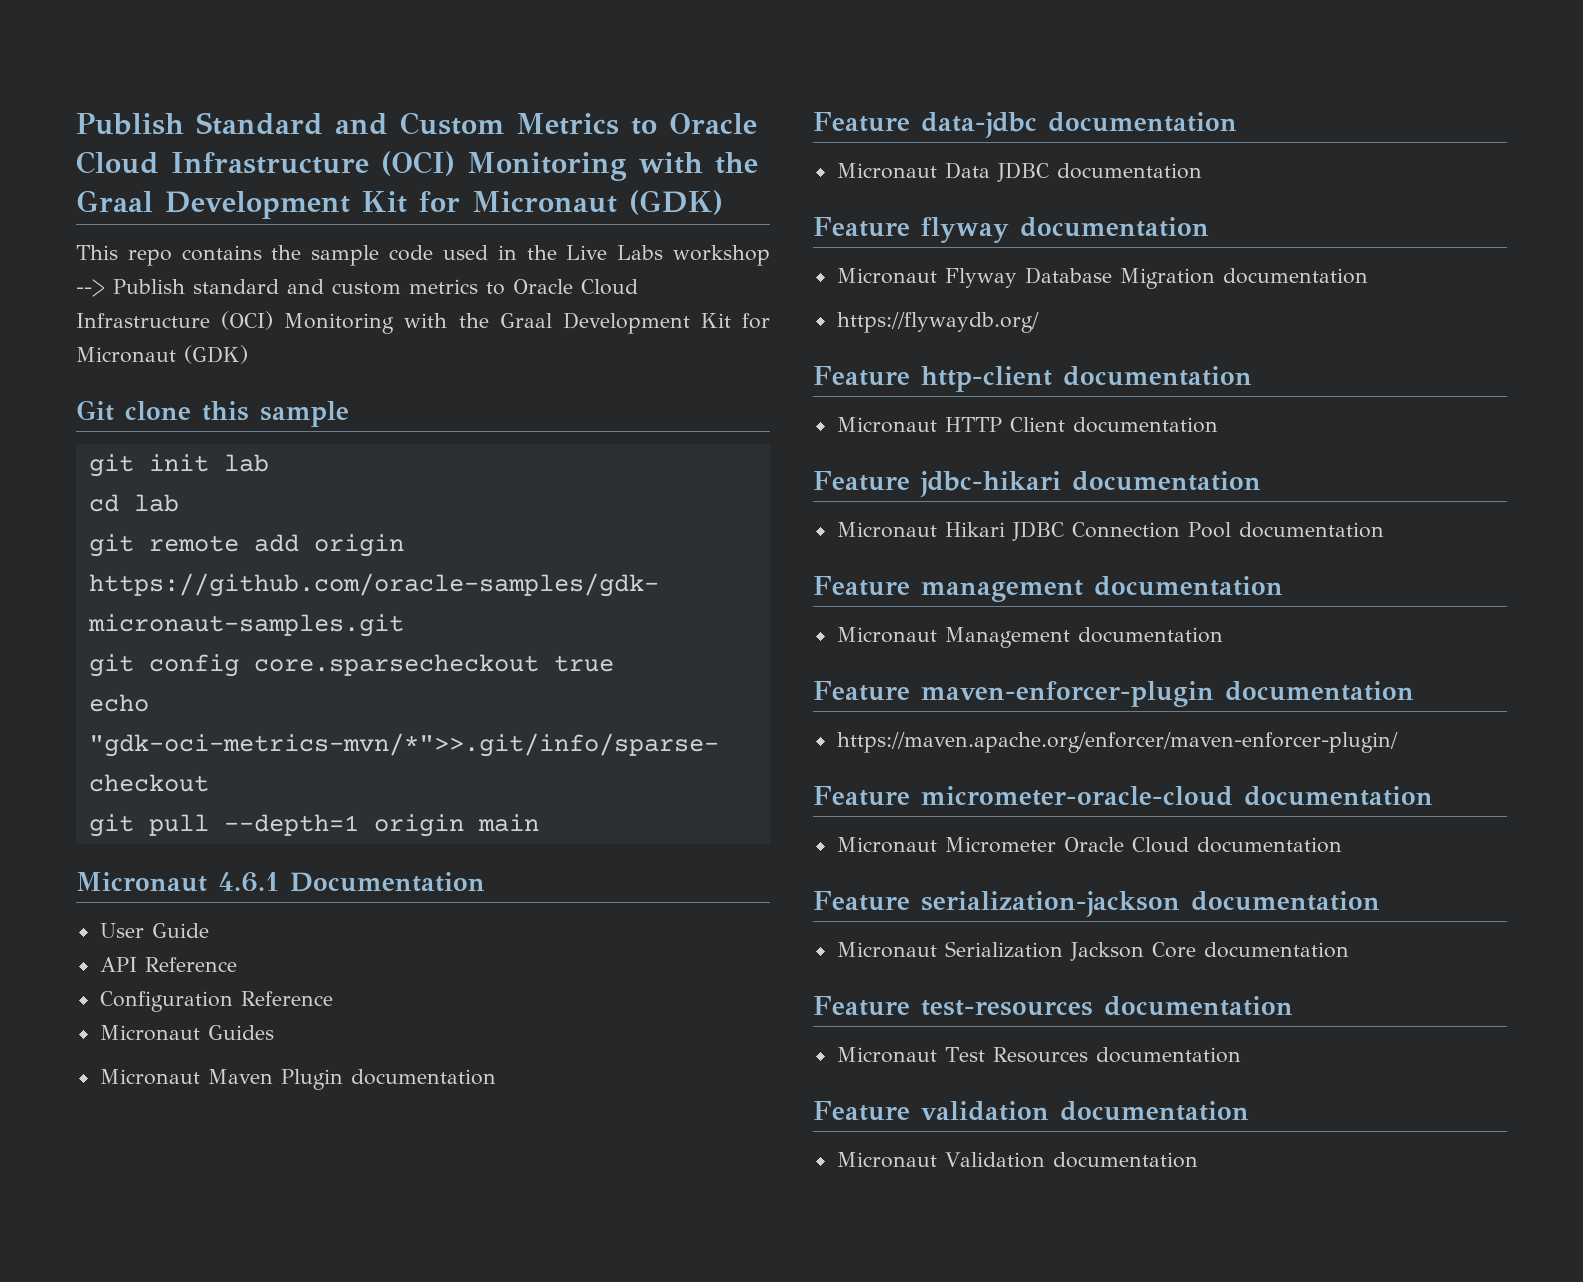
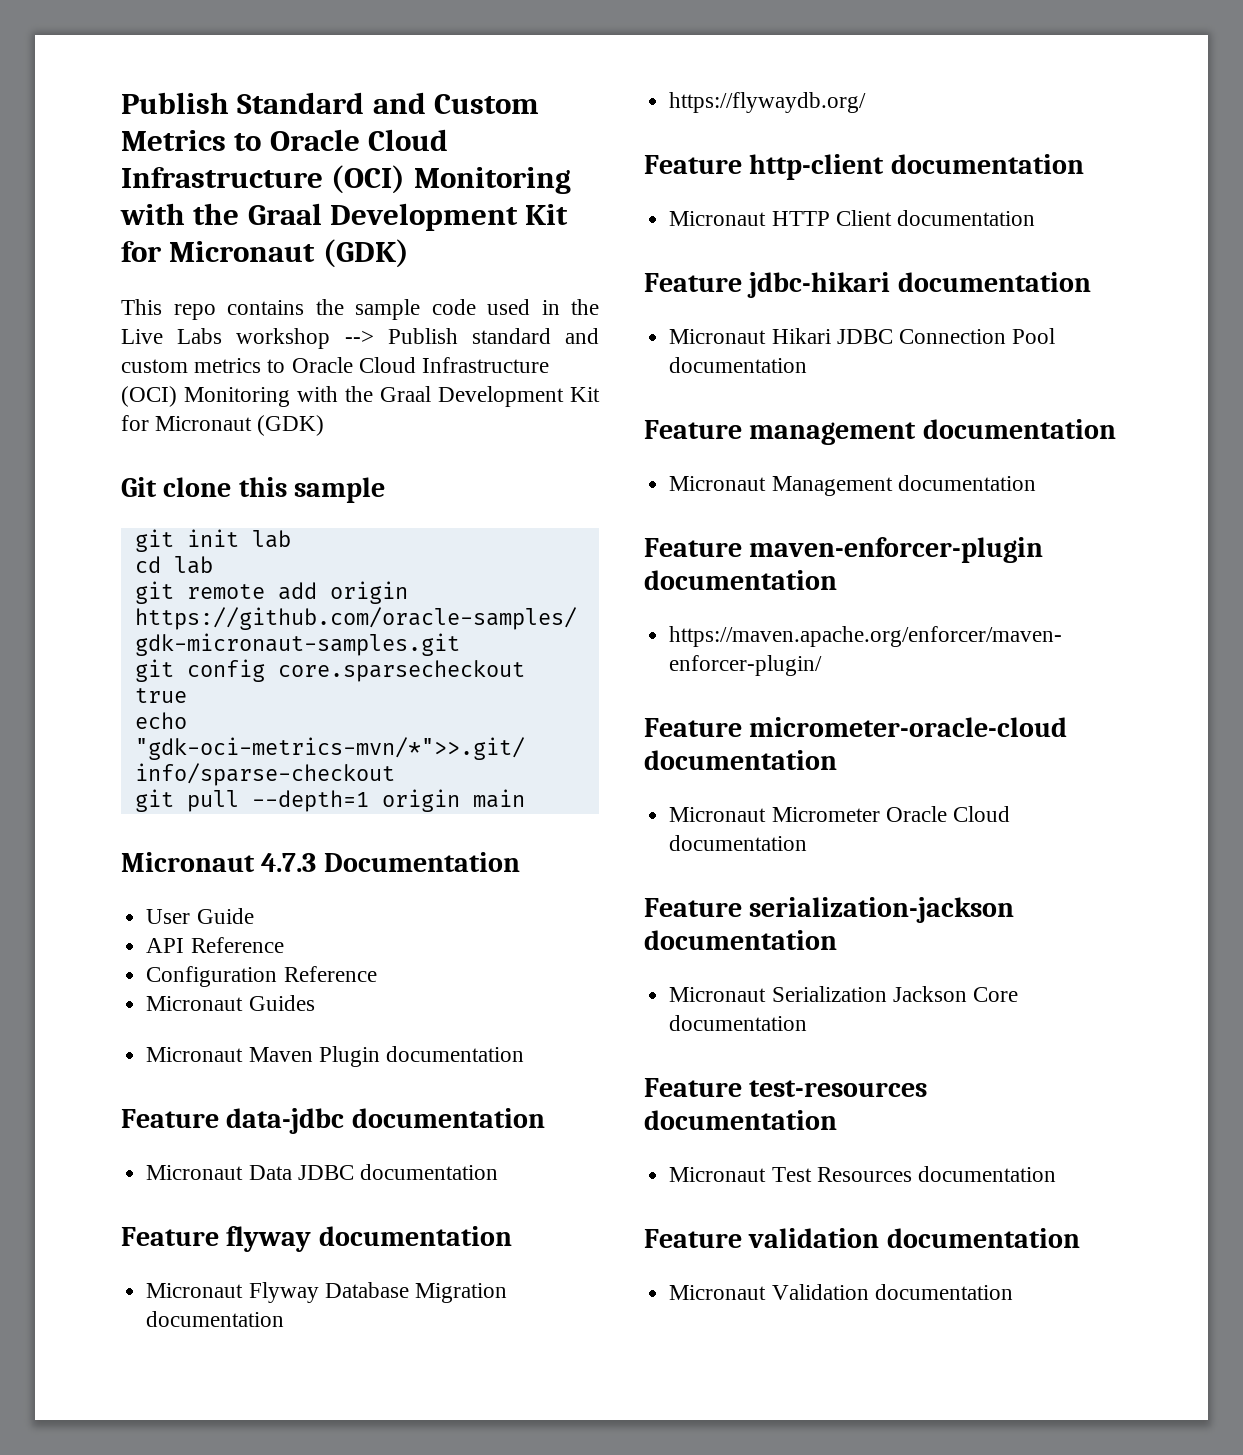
[218,872,279,892] 4.6.1 -> [261,853,317,872] 4.7.3

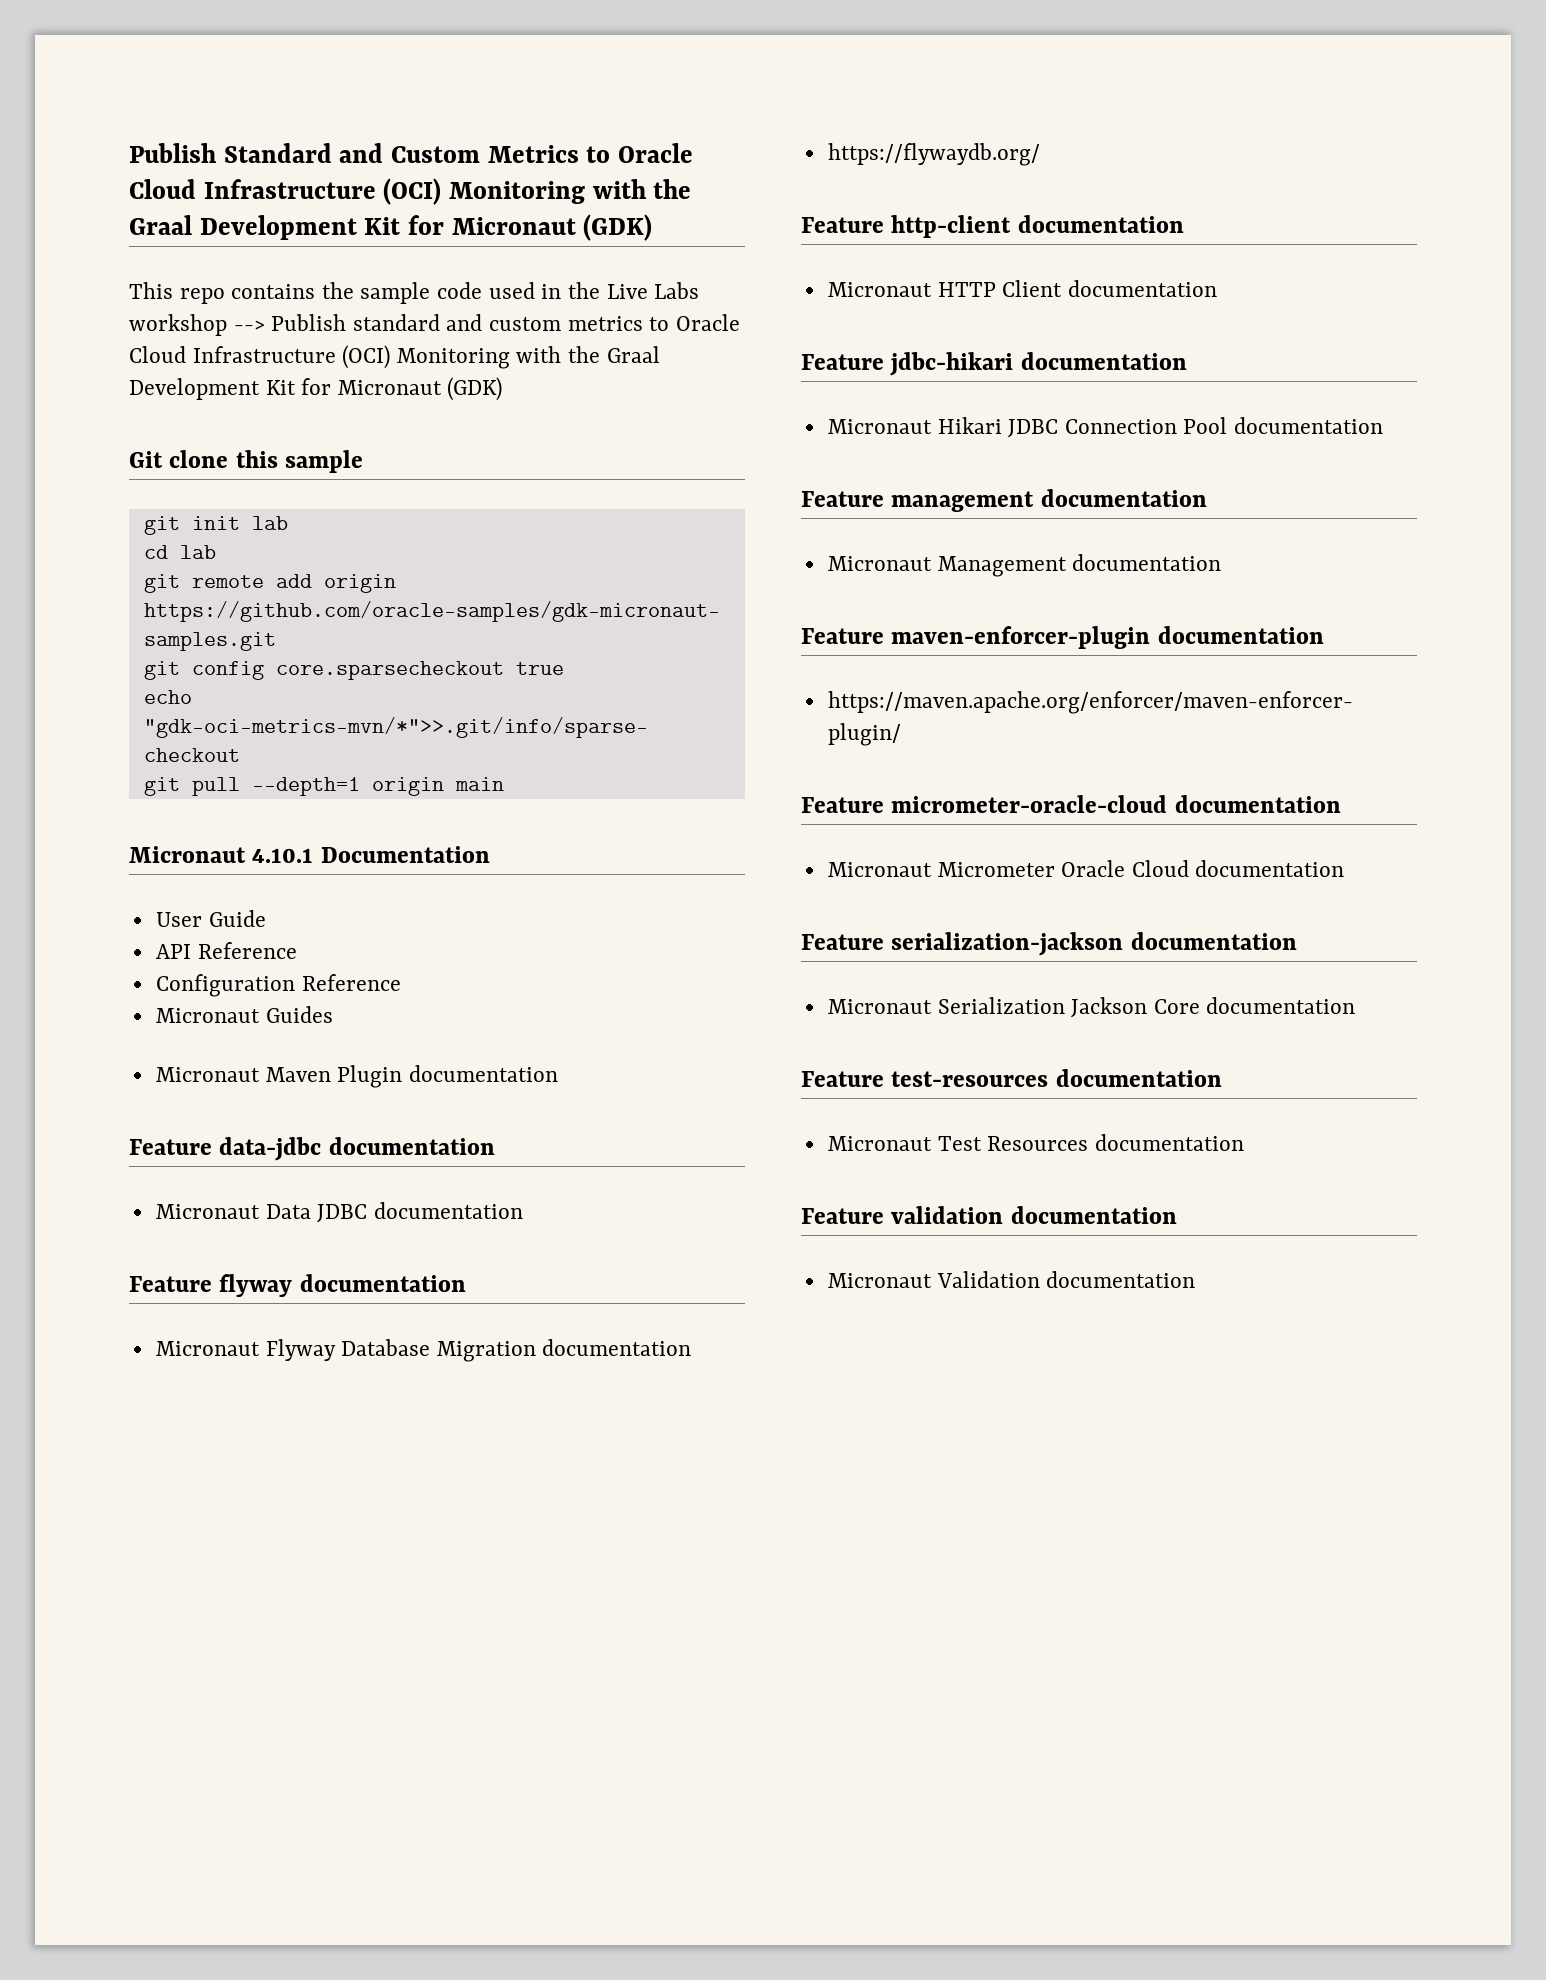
[261,853,317,872] 4.7.3 -> [252,848,314,863] 4.10.1

